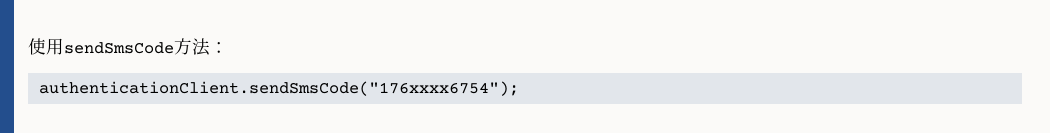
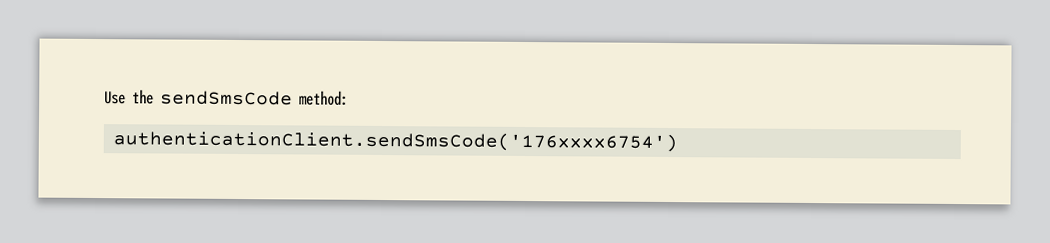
[28,38,228,56] [38,81,519,96] 使用sendSmsCode方法： // authenticationClient.sendSmsCode("176xxxx6754"); -> [104,89,349,106] [112,130,678,153] Use the sendSmsCode method: // authenticationClient.sendSmsCode('176xxxx6754')

